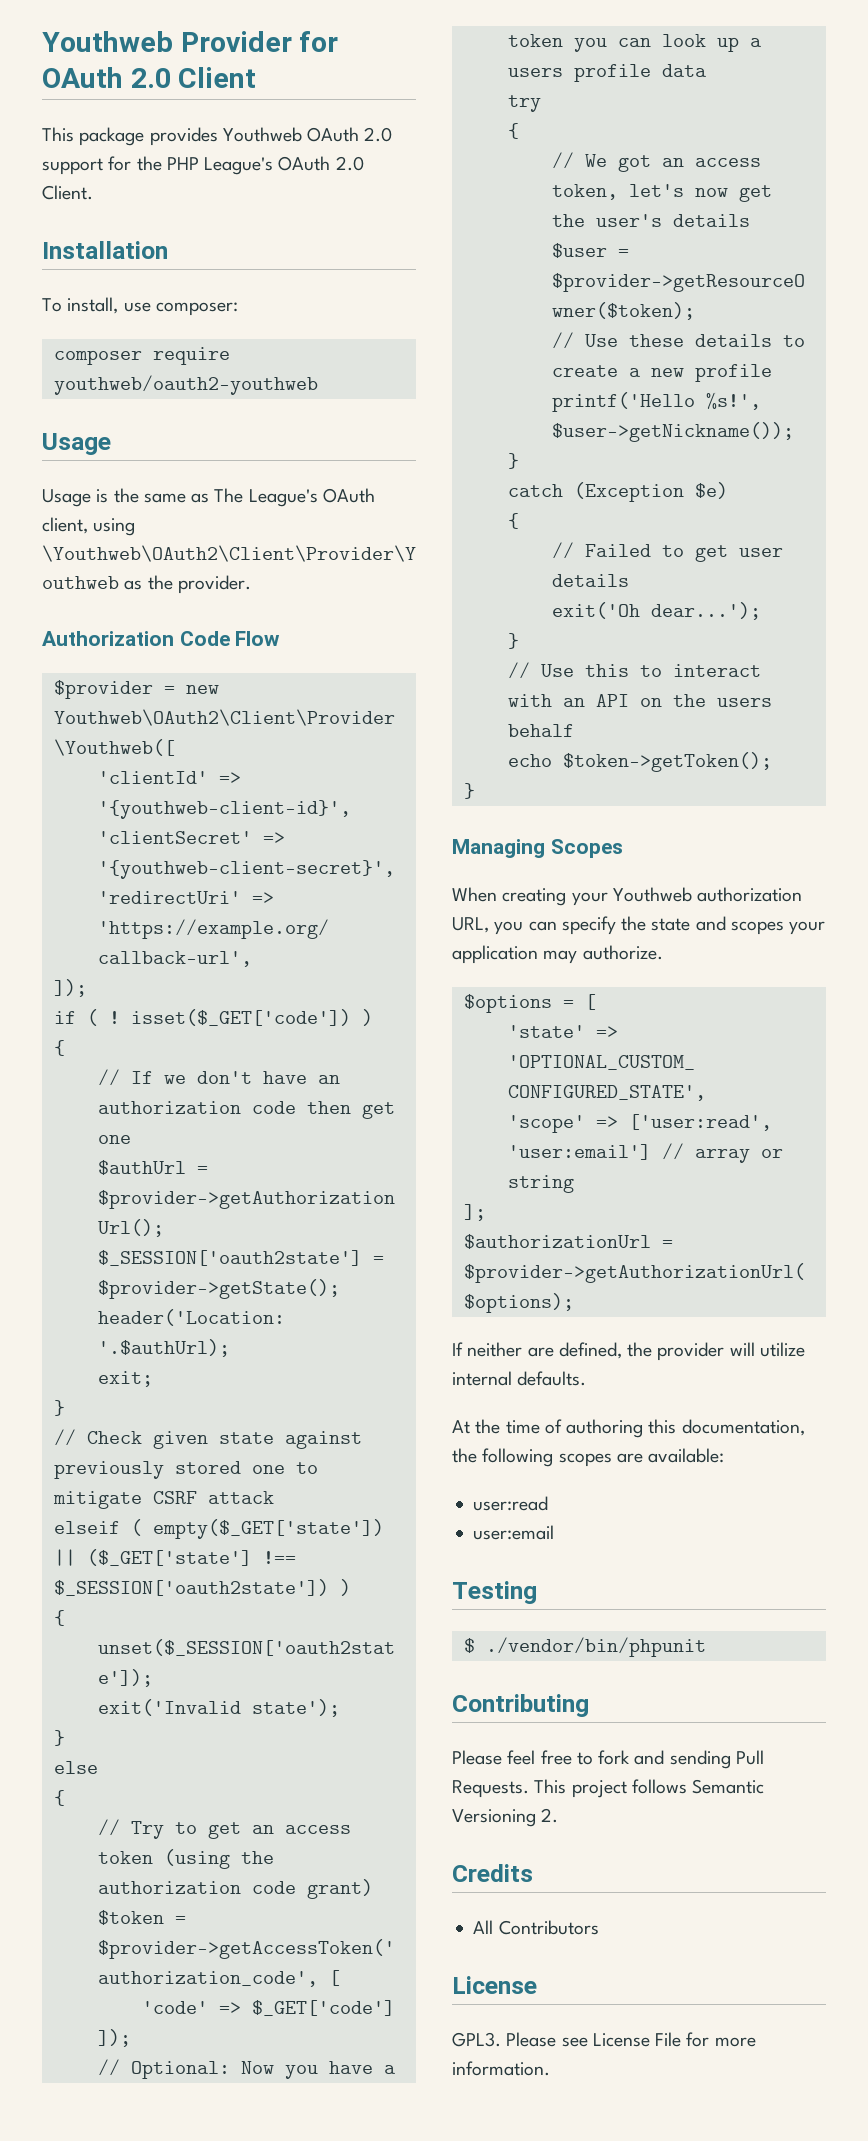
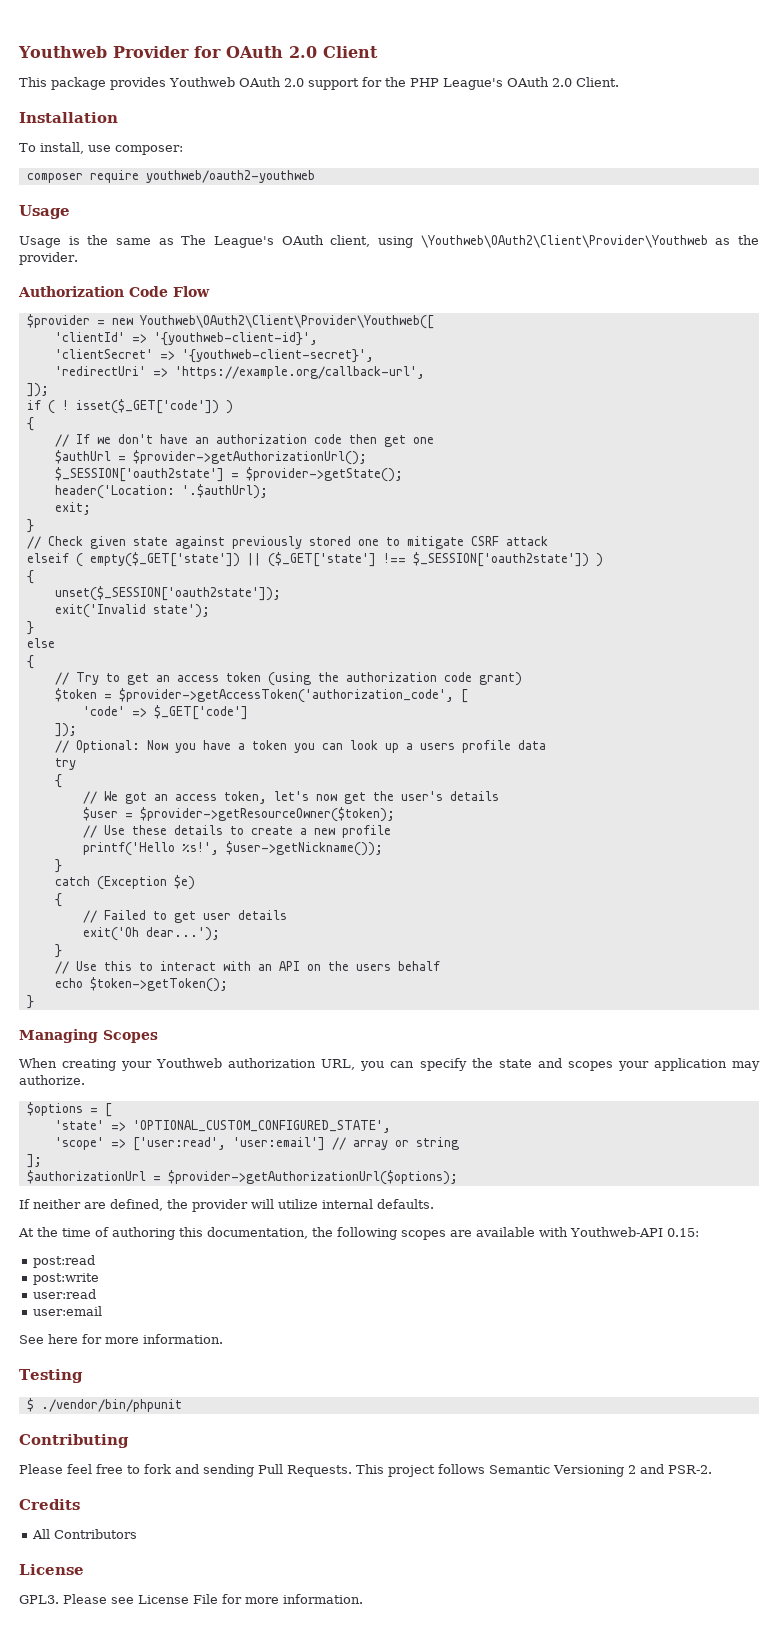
[648,1448,725,1463] [473,1496,549,1511] [473,1525,555,1540] available: // user:read // user:email -> [476,1227,699,1237] [32,1255,95,1268] [32,1273,99,1285] [32,1289,96,1299] [32,1306,102,1316] [19,1334,223,1344] available with Youthweb-API 0.15: // post:read // post:write // user:read // user:email // See here for more information.
[541,1808,559,1823] 2. -> [627,1464,712,1474] 2 and PSR-2.

